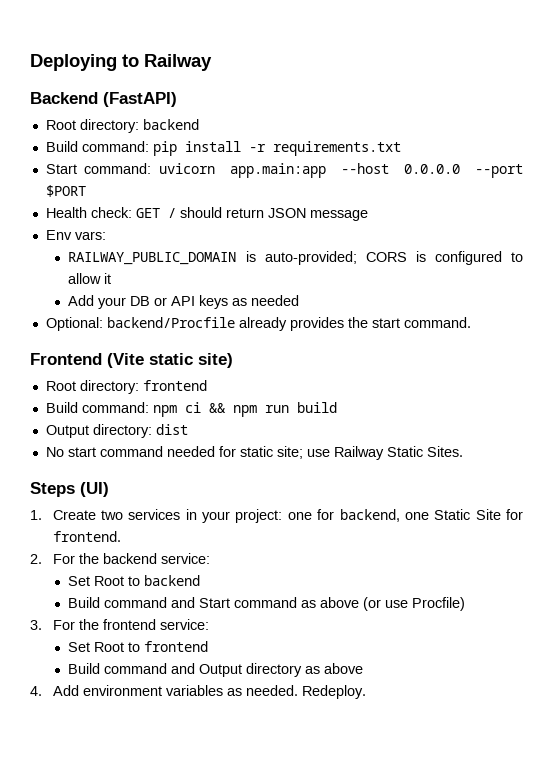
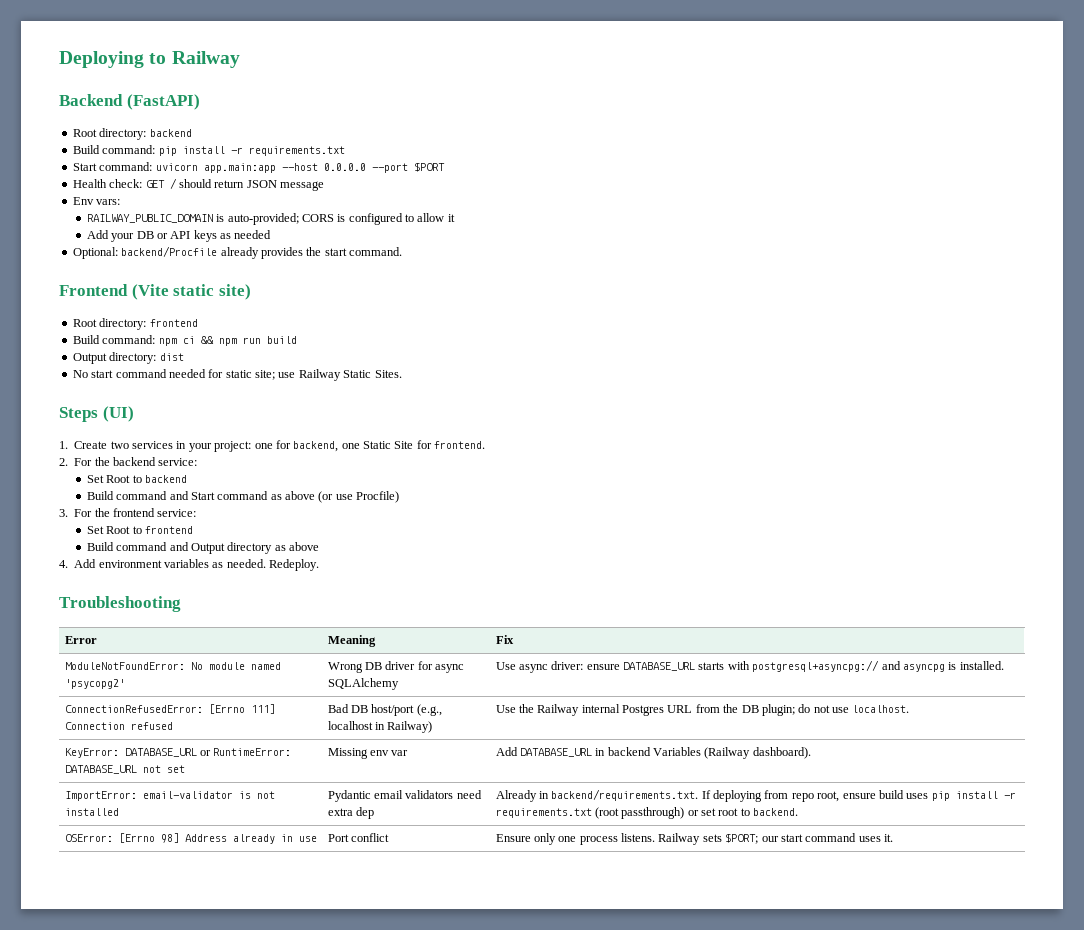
(366, 692) none -> [59,596,181,612] [64,636,97,644] [327,635,376,647] [495,635,514,644] [64,662,281,670] [64,679,125,689] [327,661,465,673] [327,678,399,690] [495,660,1004,673] [64,704,275,714] [64,722,173,730] [327,704,442,716] [327,721,433,733] [495,704,910,716] [64,748,292,758] [64,765,185,774] [327,748,409,759] [495,747,811,759] [64,791,275,801] [64,808,119,816] [327,790,482,802] [327,807,374,819] [495,789,1016,802] [495,807,799,819] [64,833,317,844] [327,833,389,842] [495,833,894,845] // Troubleshooting // Error | Meaning | Fix // ModuleNotFoundError: No module named 'psycopg2' | Wrong DB driver for async SQLAlchemy | Use async driver: ensure DATABASE_URL starts with postgresql+asyncpg:// and asyncpg is installed. // ConnectionRefusedError: [Errno 111] Connection refused | Bad DB host/port (e.g., localhost in Railway) | Use the Railway internal Postgres URL from the DB plugin; do not use localhost. // KeyError: DATABASE_URL or RuntimeError: DATABASE_URL not set | Missing env var | Add DATABASE_URL in backend Variables (Railway dashboard). // ImportError: email-validator is not installed | Pydantic email validators need extra dep | Already in backend/requirements.txt. If deploying from repo root, ensure build uses pip install -r requirements.txt (root passthrough) or set root to backend. // OSError: [Errno 98] Address already in use | Port conflict | Ensure only one process listens. Railway sets $PORT; our start command uses it.

